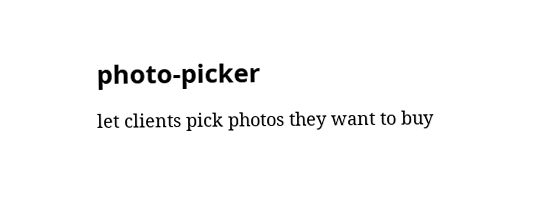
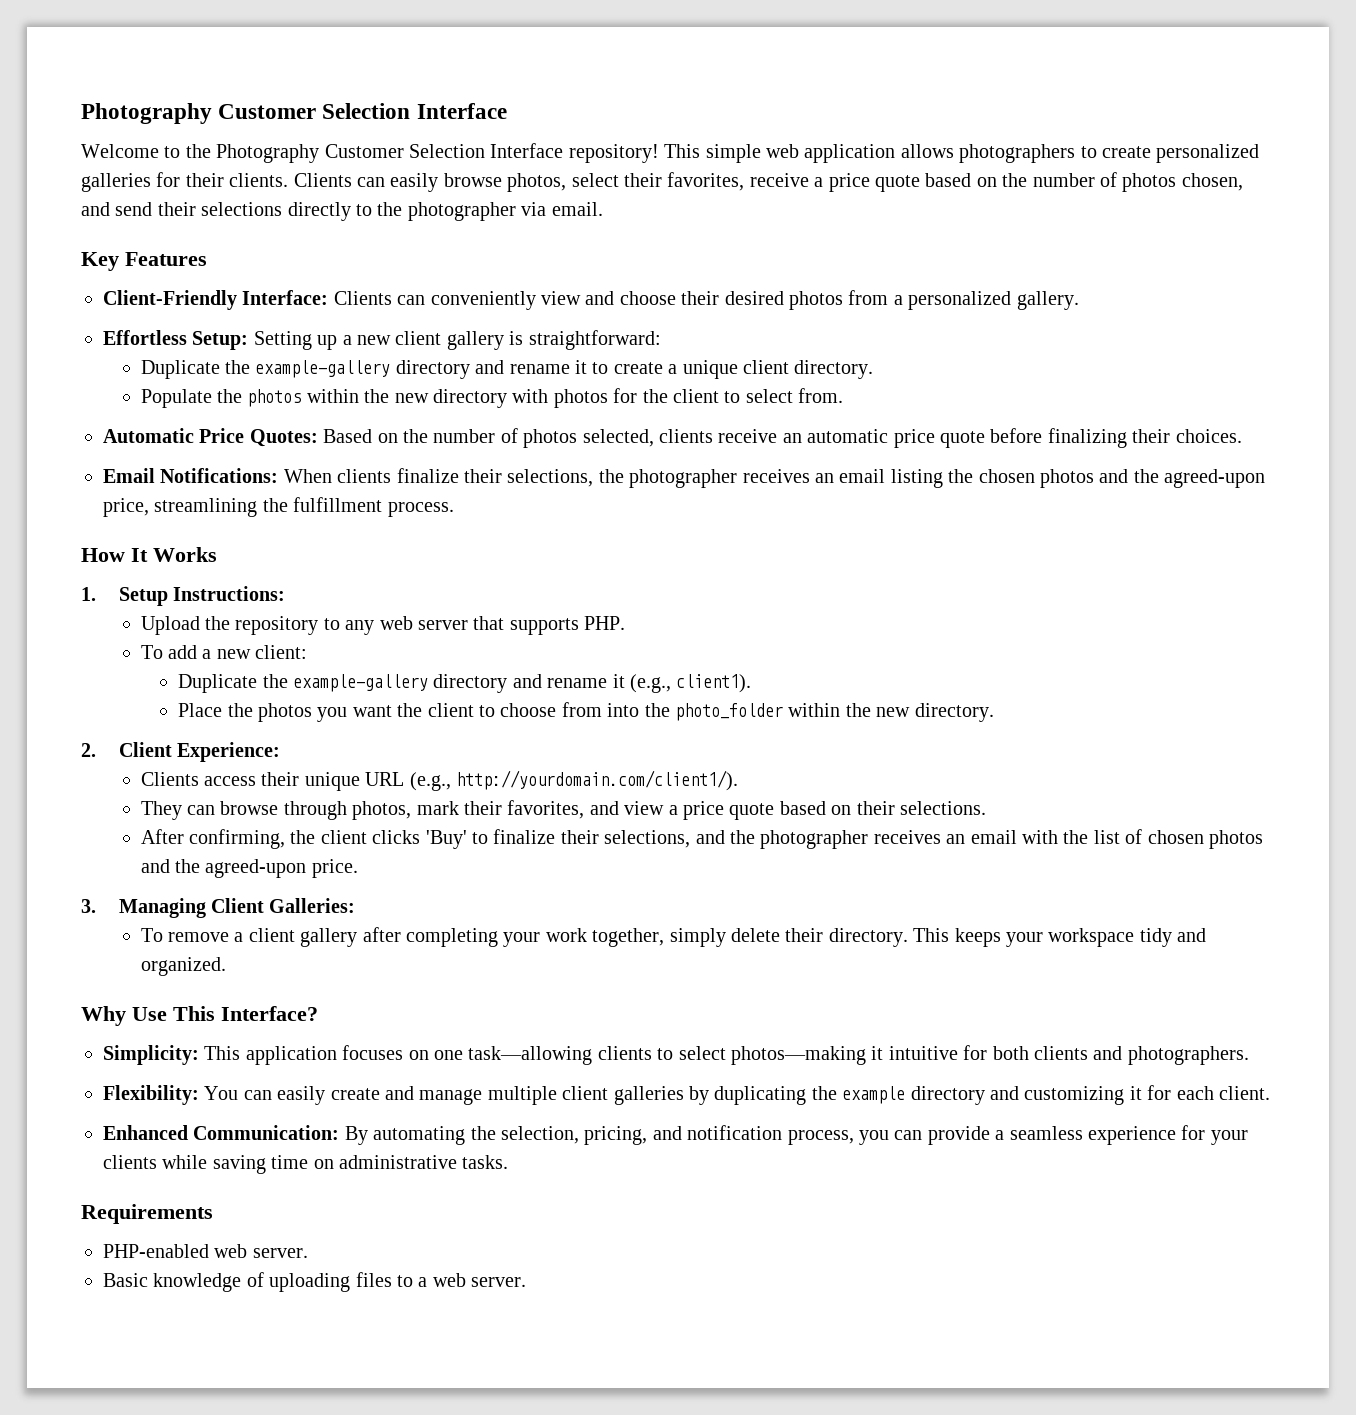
[96,63,261,90] [97,110,435,131] photo-picker // let clients pick photos they want to buy -> [81,103,507,124] [81,143,1260,163] [81,172,1243,192] [81,202,603,221] [81,252,207,271] [103,290,1079,310] [103,330,661,350] [140,360,874,379] [140,388,844,408] [103,428,1242,448] [103,468,1266,488] [103,497,454,517] [81,547,217,562] [81,586,286,606] [140,616,626,635] [140,645,308,659] [178,674,752,693] [178,702,994,722] [81,742,281,762] [140,770,739,791] [140,800,987,820] [140,829,1264,849] [140,859,358,878] [81,898,356,918] [140,927,1207,947] [140,957,226,976] [81,1006,318,1026] [103,1045,1249,1065] [103,1085,1270,1105] [103,1125,1248,1145] [103,1155,509,1174] [81,1204,213,1224] [103,1244,308,1258] [103,1272,527,1292] Photography Customer Selection Interface // Welcome to the Photography Customer Selection Interface repository! This simple web application allows photographers to create personalized galleries for their clients. Clients can easily browse photos, select their favorites, receive a price quote based on the number of photos chosen, and send their selections directly to the photographer via email. // Key Features // Client-Friendly Interface: Clients can conveniently view and choose their desired photos from a personalized gallery. // Effortless Setup: Setting up a new client gallery is straightforward: // Duplicate the example-gallery directory and rename it to create a unique client directory. // Populate the photos within the new directory with photos for the client to select from. // Automatic Price Quotes: Based on the number of photos selected, clients receive an automatic price quote before finalizing their choices. // Email Notifications: When clients finalize their selections, the photographer receives an email listing the chosen photos and the agreed-upon price, streamlining the fulfillment process. // How It Works // 1. Setup Instructions: // Upload the repository to any web server that supports PHP. // To add a new client: // Duplicate the example-gallery directory and rename it (e.g., client1). // Place the photos you want the client to choose from into the photo_folder within the new directory. // 2. Client Experience: // Clients access their unique URL (e.g., http://yourdomain.com/client1/). // They can browse through photos, mark their favorites, and view a price quote based on their selections. // After confirming, the client clicks 'Buy' to finalize their selections, and the photographer receives an email with the list of chosen photos and the agreed-upon price. // 3. Managing Client Galleries: // To remove a client gallery after completing your work together, simply delete their directory. This keeps your workspace tidy and organized. // Why Use This Interface? // Simplicity: This application focuses on one task—allowing clients to select photos—making it intuitive for both clients and photographers. // Flexibility: You can easily create and manage multiple client galleries by duplicating the example directory and customizing it for each client. // Enhanced Communication: By automating the selection, pricing, and notification process, you can provide a seamless experience for your clients while saving time on administrative tasks. // Requirements // PHP-enabled web server. // Basic knowledge of uploading files to a web server.

